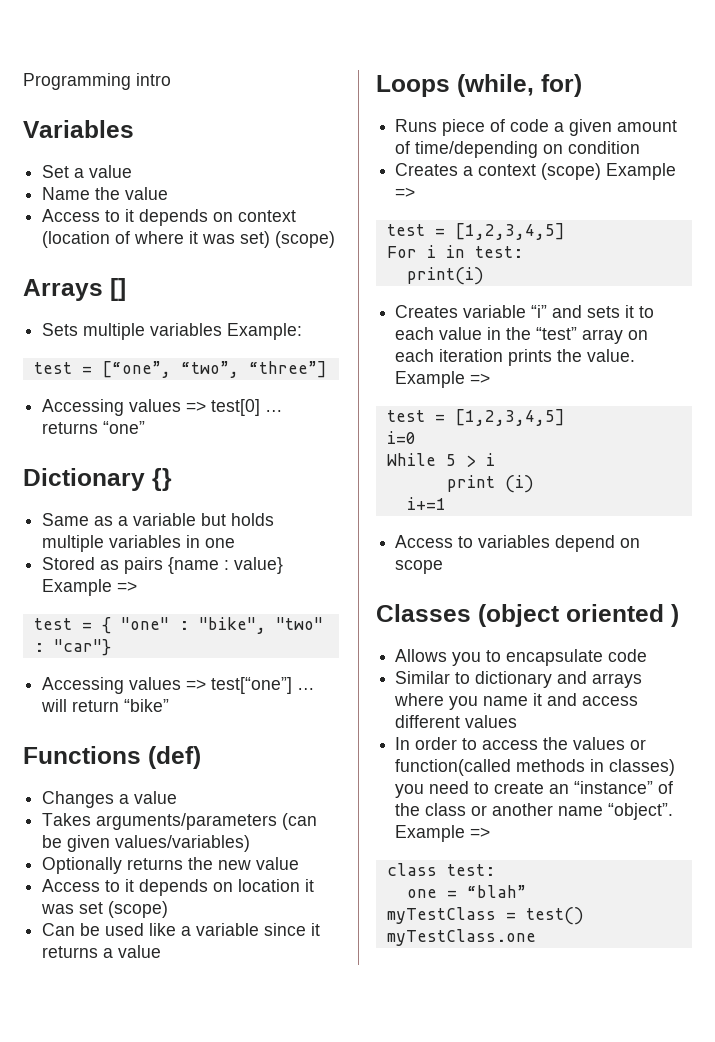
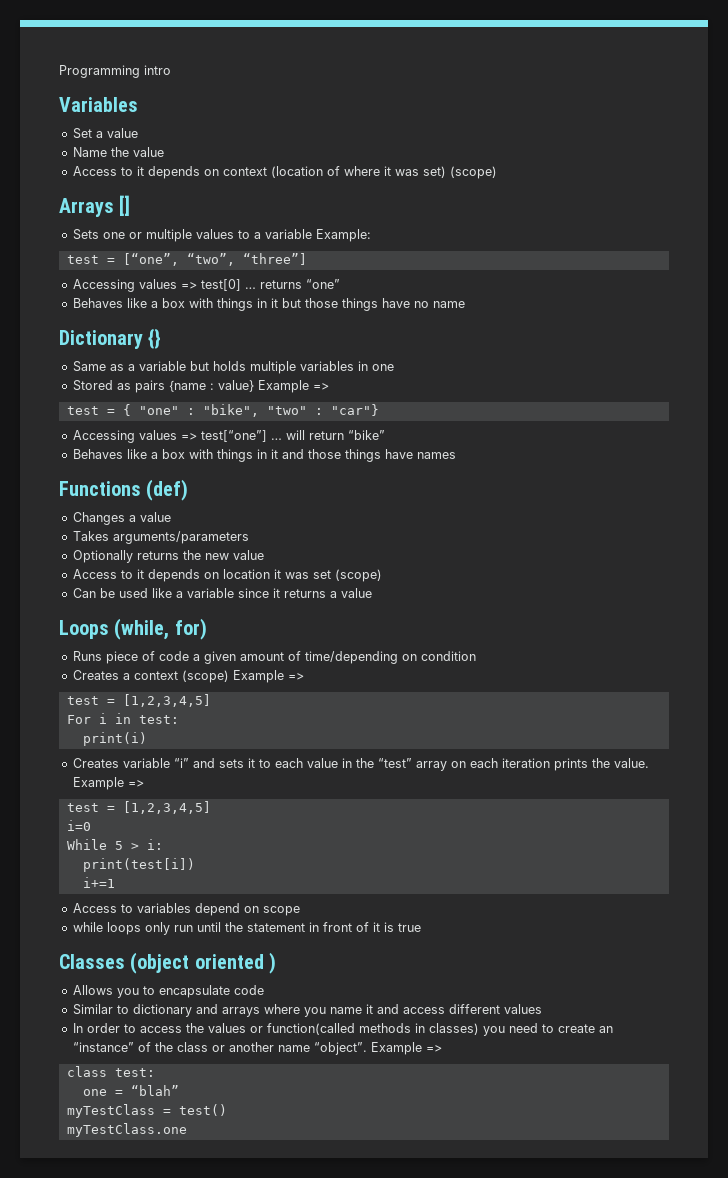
[83,323,223,340] multiple variables -> [102,229,312,242] one or multiple values to a variable
(146, 427) none -> [72,298,465,311] // Behaves like a box with things in it but those things have no name
(170, 705) none -> [72,449,456,462] // Behaves like a box with things in it and those things have names
[282,813,318,830] [42,835,251,852] (can be given values/variables) -> (249, 537) none
[485,453,495,466] [446,475,534,493] i // print (i) -> [146,839,163,850] [82,858,195,872] i: // print(test[i])
(444, 567) none -> [72,922,421,935] // while loops only run until the statement in front of it is true

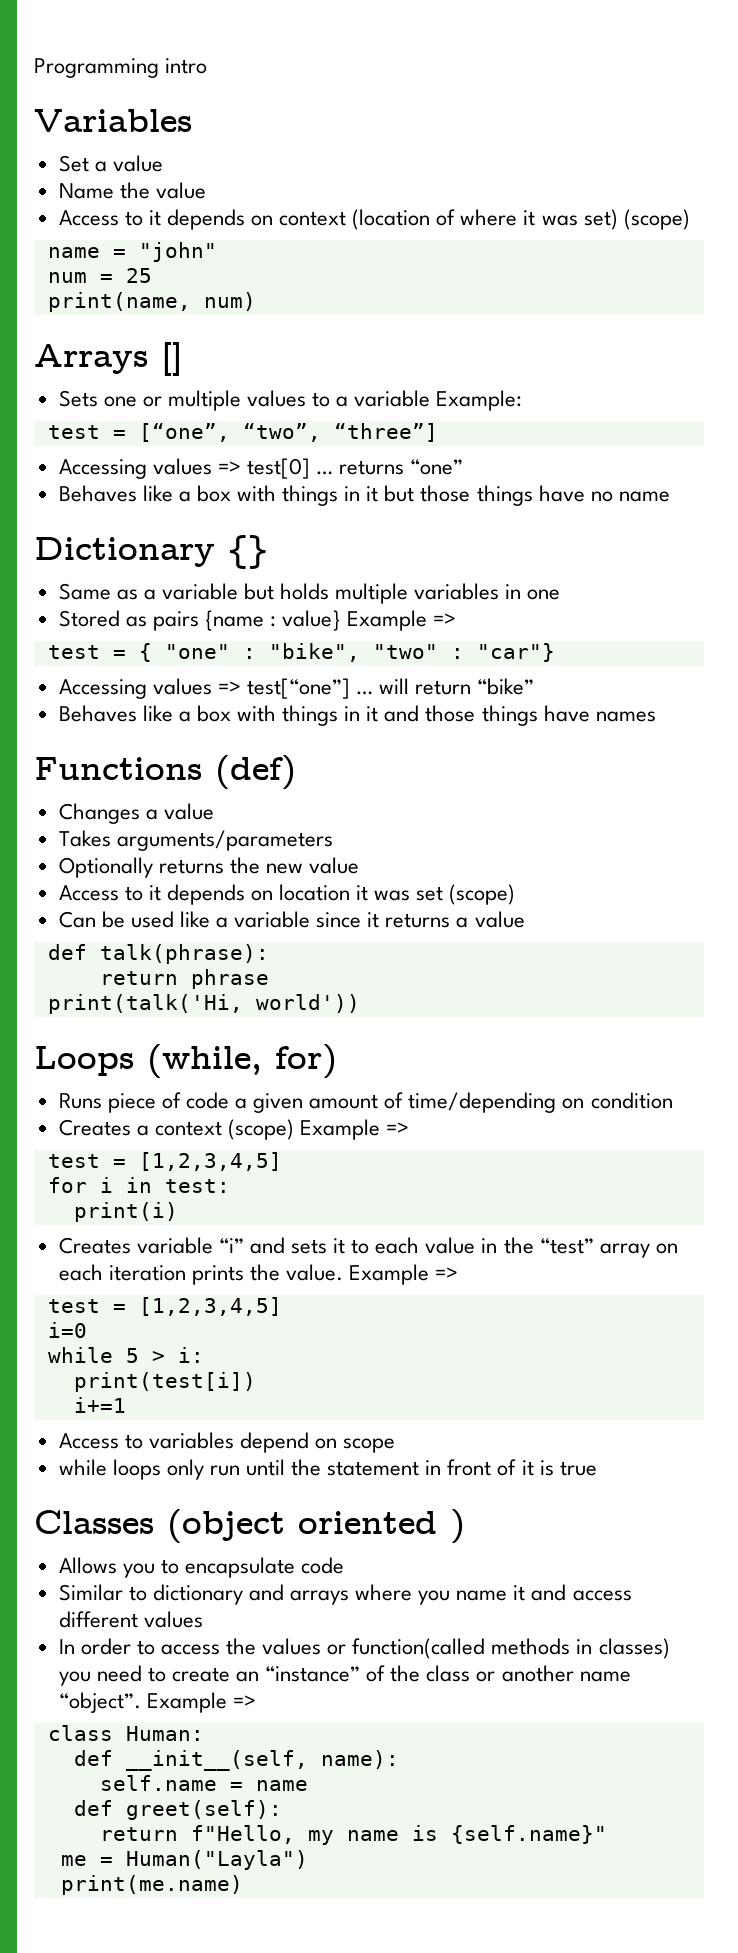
(497, 172) none -> [47,242,217,262] [47,268,152,283] [47,292,256,312] // name = "john" // num = 25 // print(name, num)
(372, 593) none -> [47,944,269,964] [99,969,269,989] [47,994,360,1014] // def talk(phrase): // return phrase // print(talk('Hi, world'))
[66,715,91,724] For -> [47,1177,87,1193] for
[66,839,107,850] While -> [47,1347,113,1363] while
[114,1068,155,1077] [82,1085,179,1096] [66,1104,227,1118] [66,1123,187,1137] test: // one = “blah” // myTestClass = test() // myTestClass.one -> [125,1726,204,1741] [73,1750,399,1771] [99,1775,308,1791] [73,1800,282,1820] [99,1825,607,1845] [60,1850,308,1870] [60,1875,243,1895] Human: // def __init__(self, name): // self.name = name // def greet(self): // return f"Hello, my name is {self.name}" // me = Human("Layla") // print(me.name)

